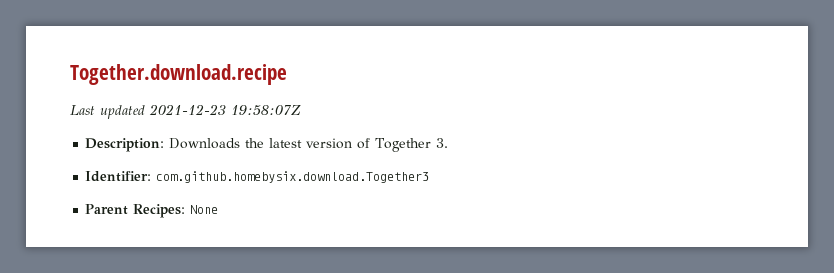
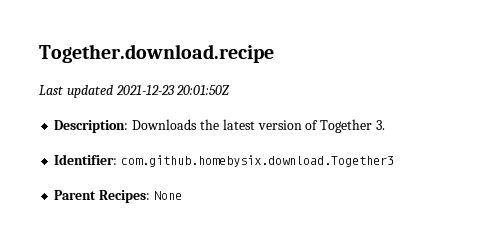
[231,105,301,116] 19:58:07Z -> [176,85,231,95] 20:01:50Z

